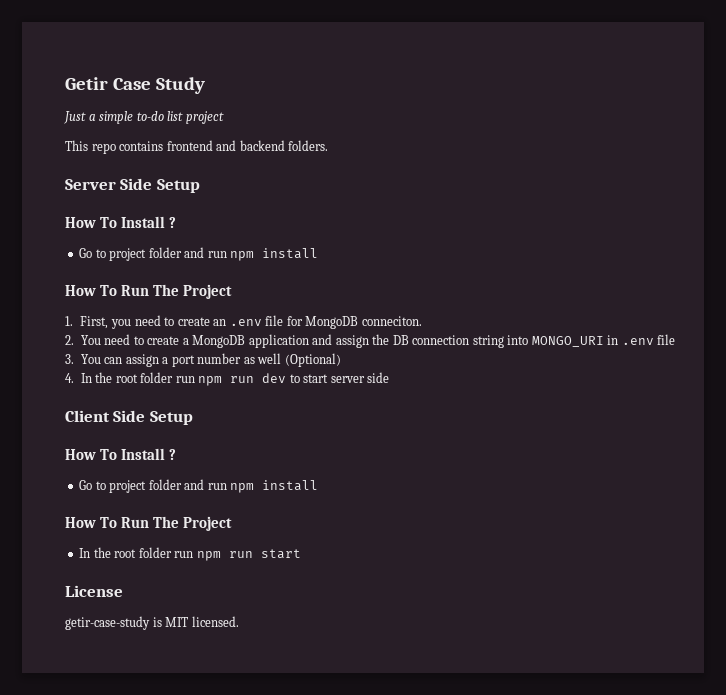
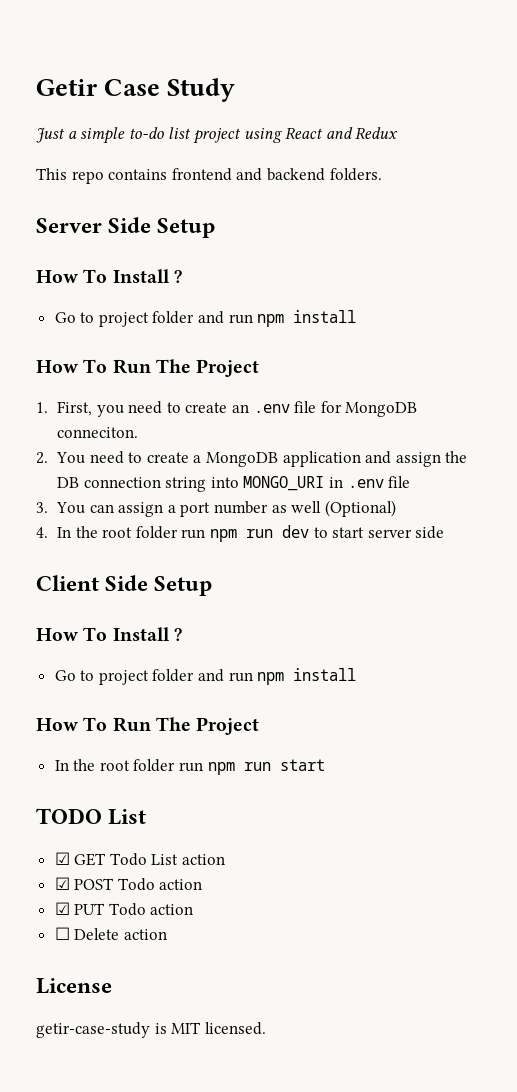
(224, 117) none -> [243,127,399,143] using React and Redux
(301, 554) none -> [36,808,147,825] [54,852,226,866] [54,877,203,891] [54,902,194,916] [54,927,167,940] // TODO List // ☑ GET Todo List action // ☑ POST Todo action // ☑ PUT Todo action // ☐ Delete action

